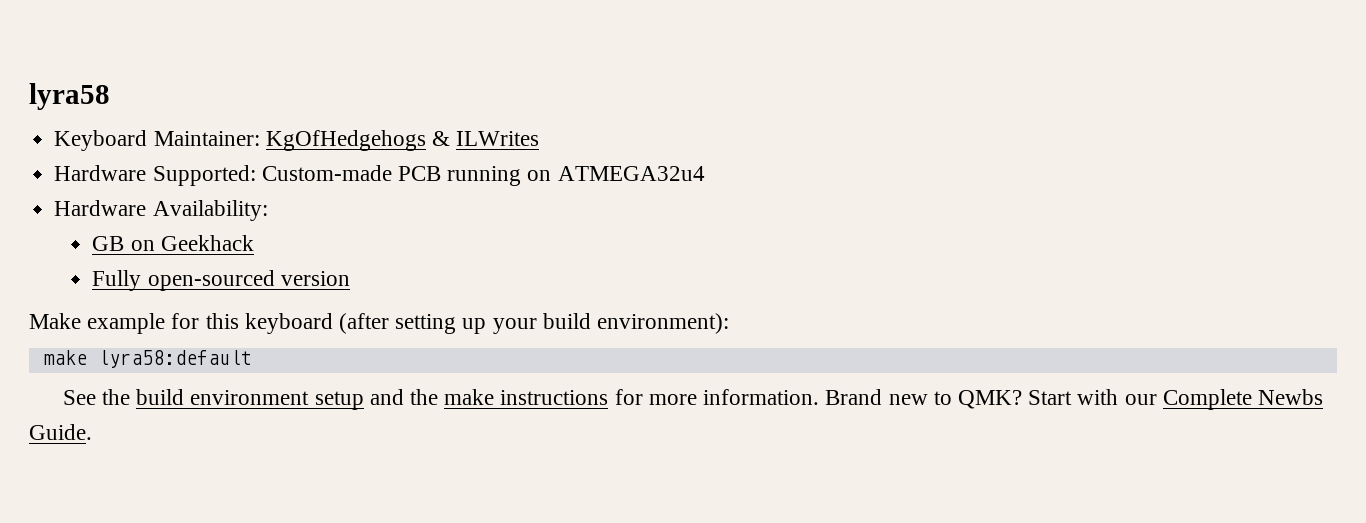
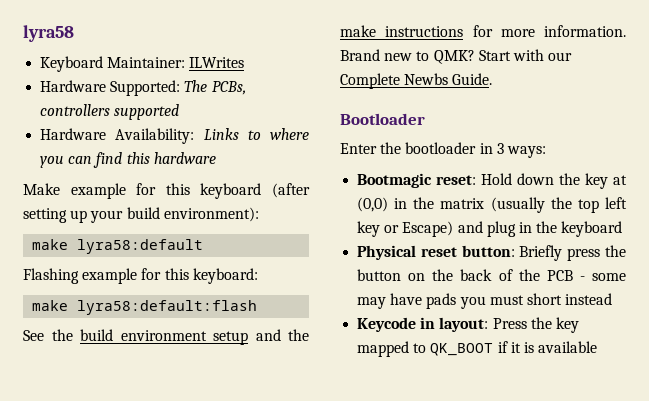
[265,130,450,151] KgOfHedgehogs & -> (186, 62) none
[261,165,705,186] [54,200,268,221] [92,235,254,251] [92,270,350,291] Custom-made PCB running on ATMEGA32u4 // Hardware Availability: // GB on Geekhack // Fully open-sourced version -> [184,80,246,95] [40,104,180,120] [40,128,309,144] [40,152,216,168] The PCBs, controllers supported // Hardware Availability: Links to where you can find this hardware
(252, 359) none -> [23,268,258,284] [32,300,258,315] // Flashing example for this keyboard: // make lyra58:default:flash
(92, 432) none -> [340,113,425,125] [340,142,546,158] [357,173,627,189] [357,197,627,213] [357,221,623,237] [357,245,626,261] [357,269,626,281] [357,293,613,309] [357,317,579,333] [357,341,598,357] // Bootloader // Enter the bootloader in 3 ways: // Bootmagic reset: Hold down the key at (0,0) in the matrix (usually the top left key or Escape) and plug in the keyboard // Physical reset button: Briefly press the button on the back of the PCB - some may have pads you must short instead // Keycode in layout: Press the key mapped to QK_BOOT if it is available

